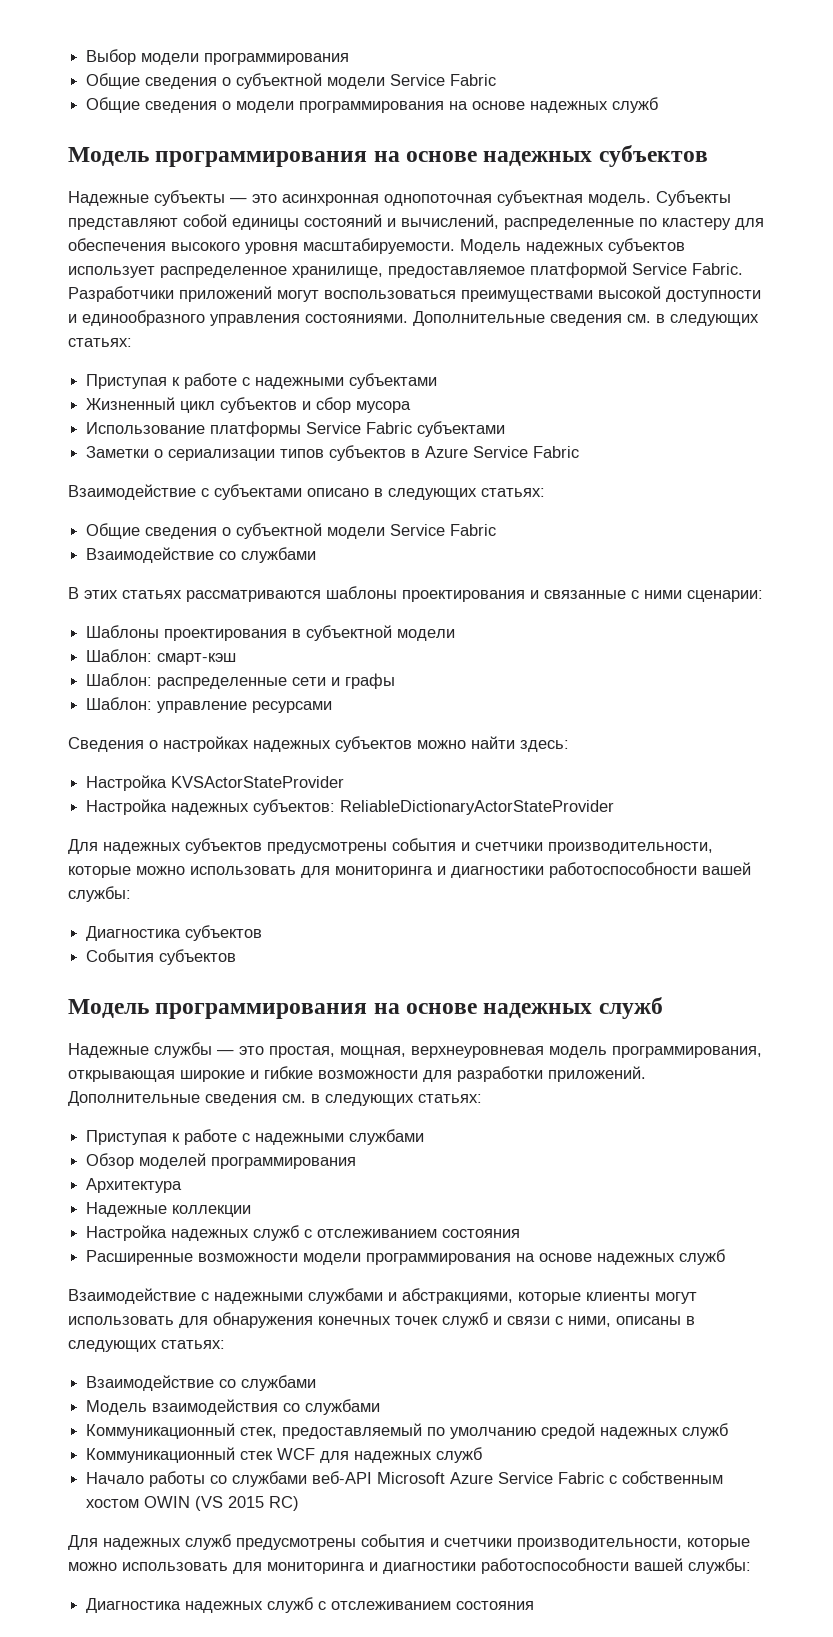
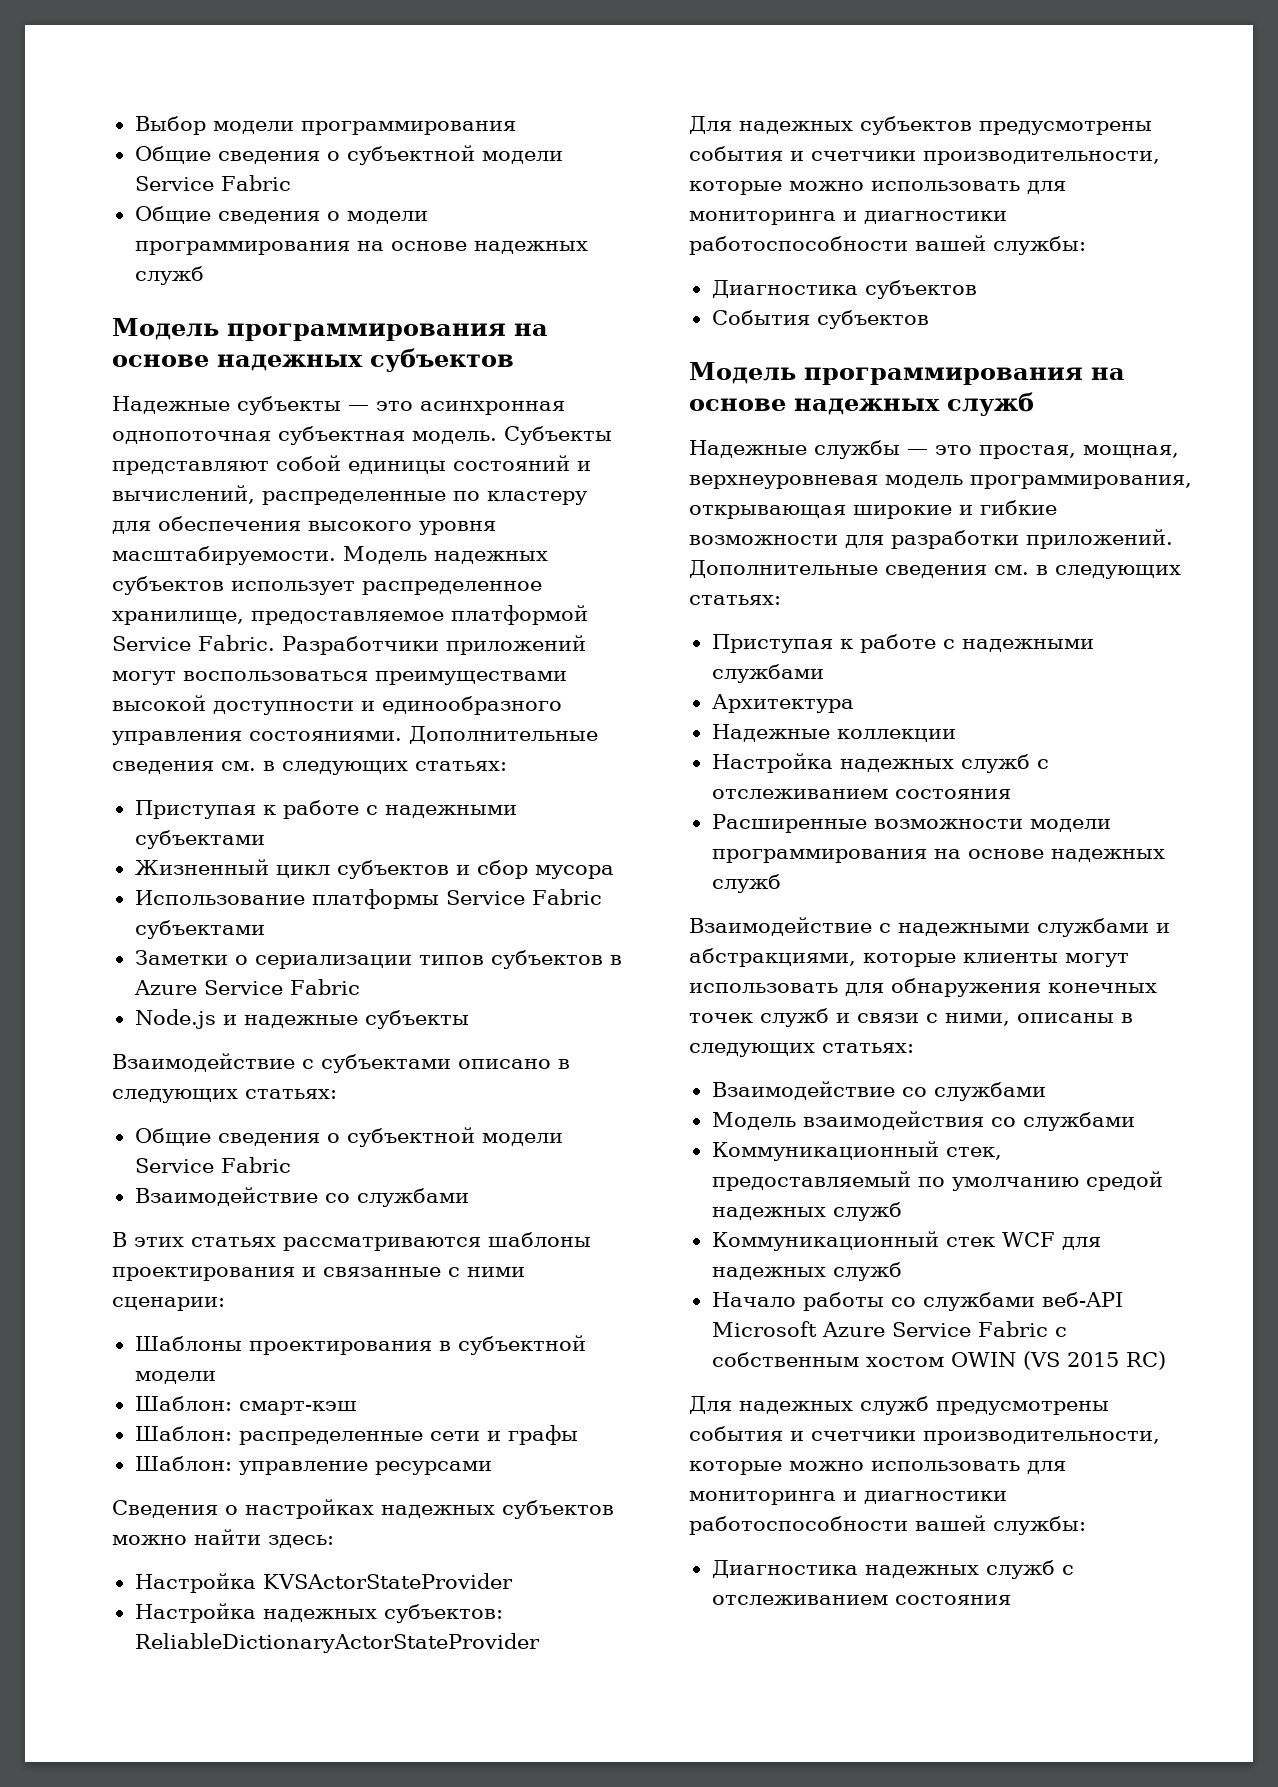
(580, 452) none -> [134,1009,469,1029] // Node.js и надежные субъекты
[86,1153,357,1169] // Обзор моделей программирования -> (824, 673) none

